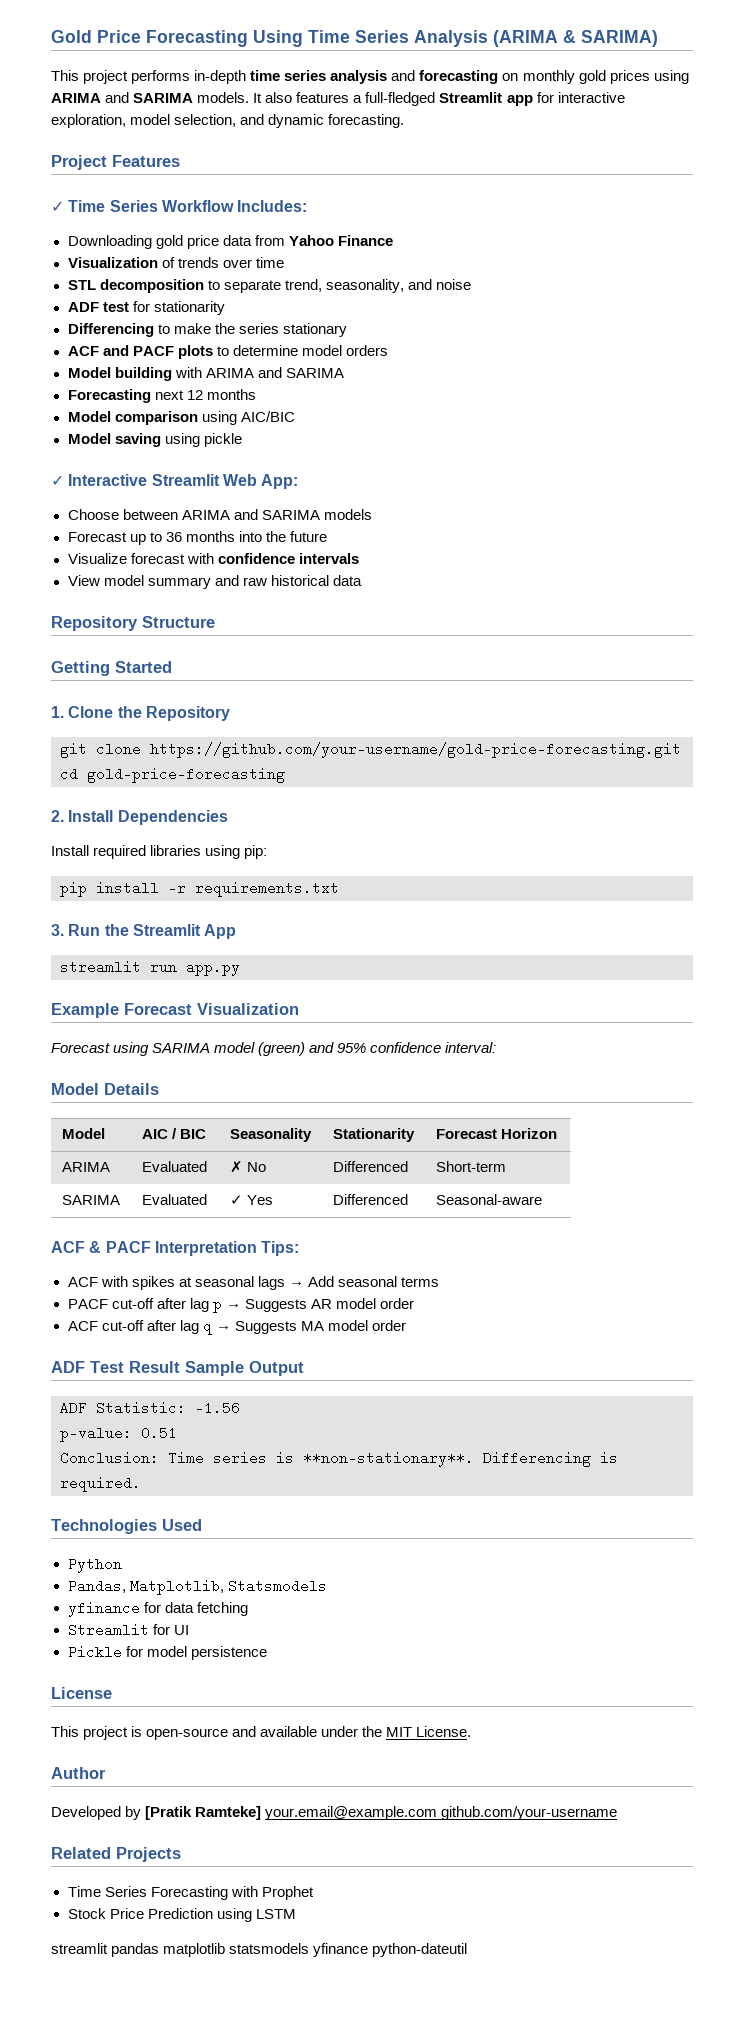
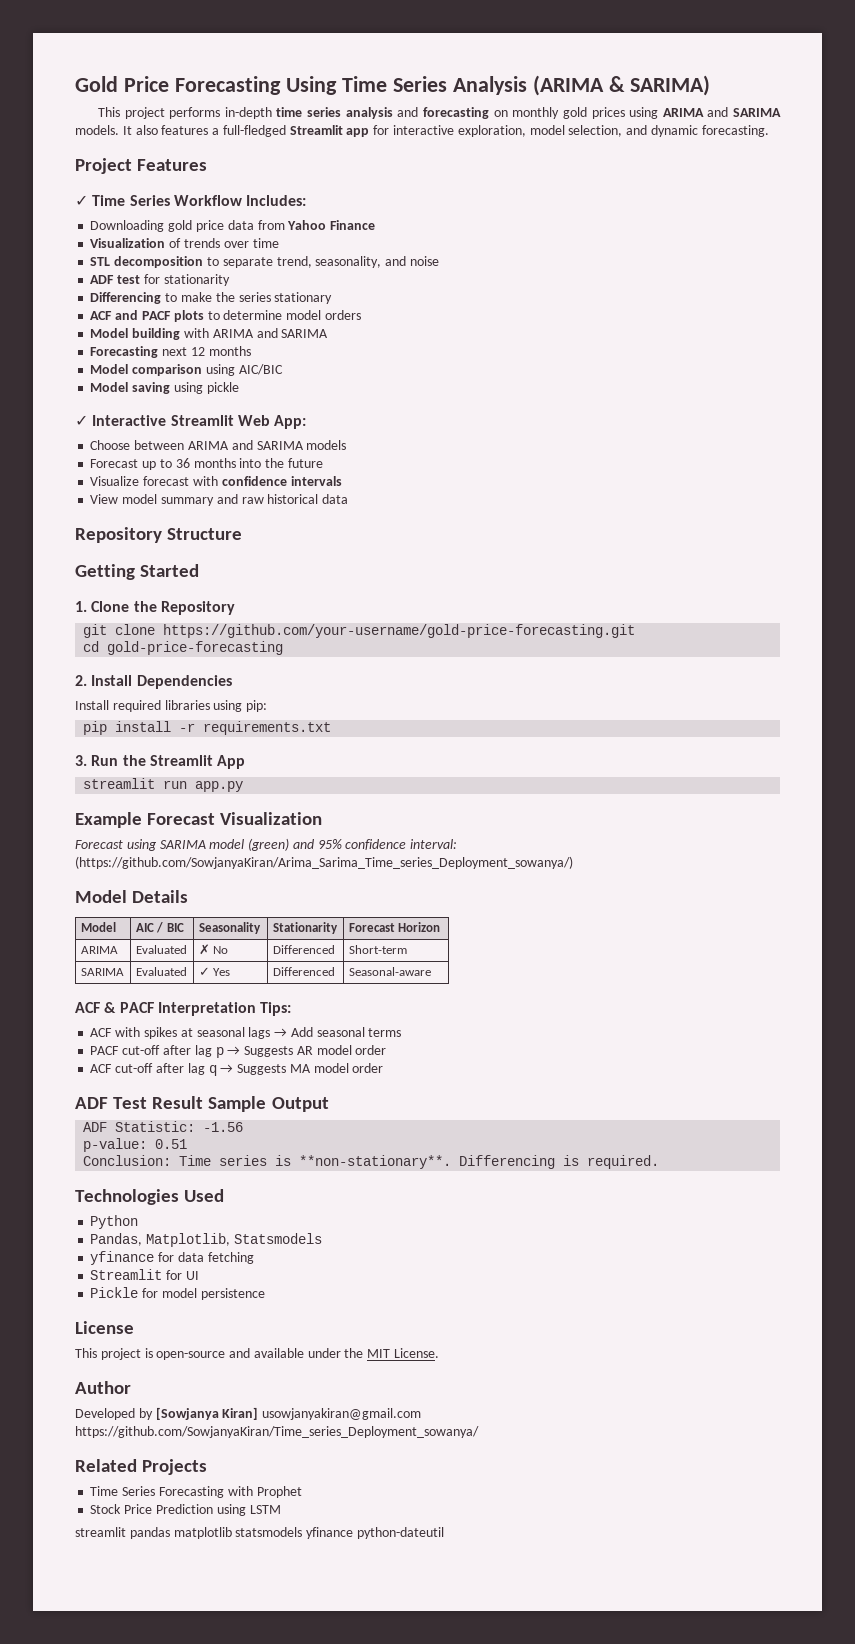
(497, 1047) none -> [75,856,573,869] (https://github.com/SowjanyaKiran/Arima_Sarima_Time_series_Deployment_sowanya/)
[145,1806,618,1820] [Pratik Ramteke] your.email@example.com github.com/your-username -> [155,1407,422,1420] [75,1426,479,1438] [Sowjanya Kiran] usowjanyakiran@gmail.com https://github.com/SowjanyaKiran/Time_series_Deployment_sowanya/

